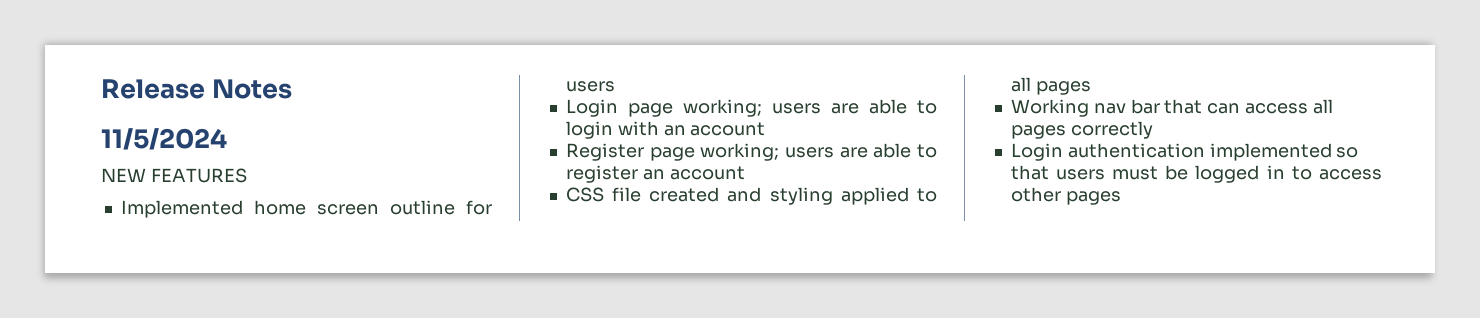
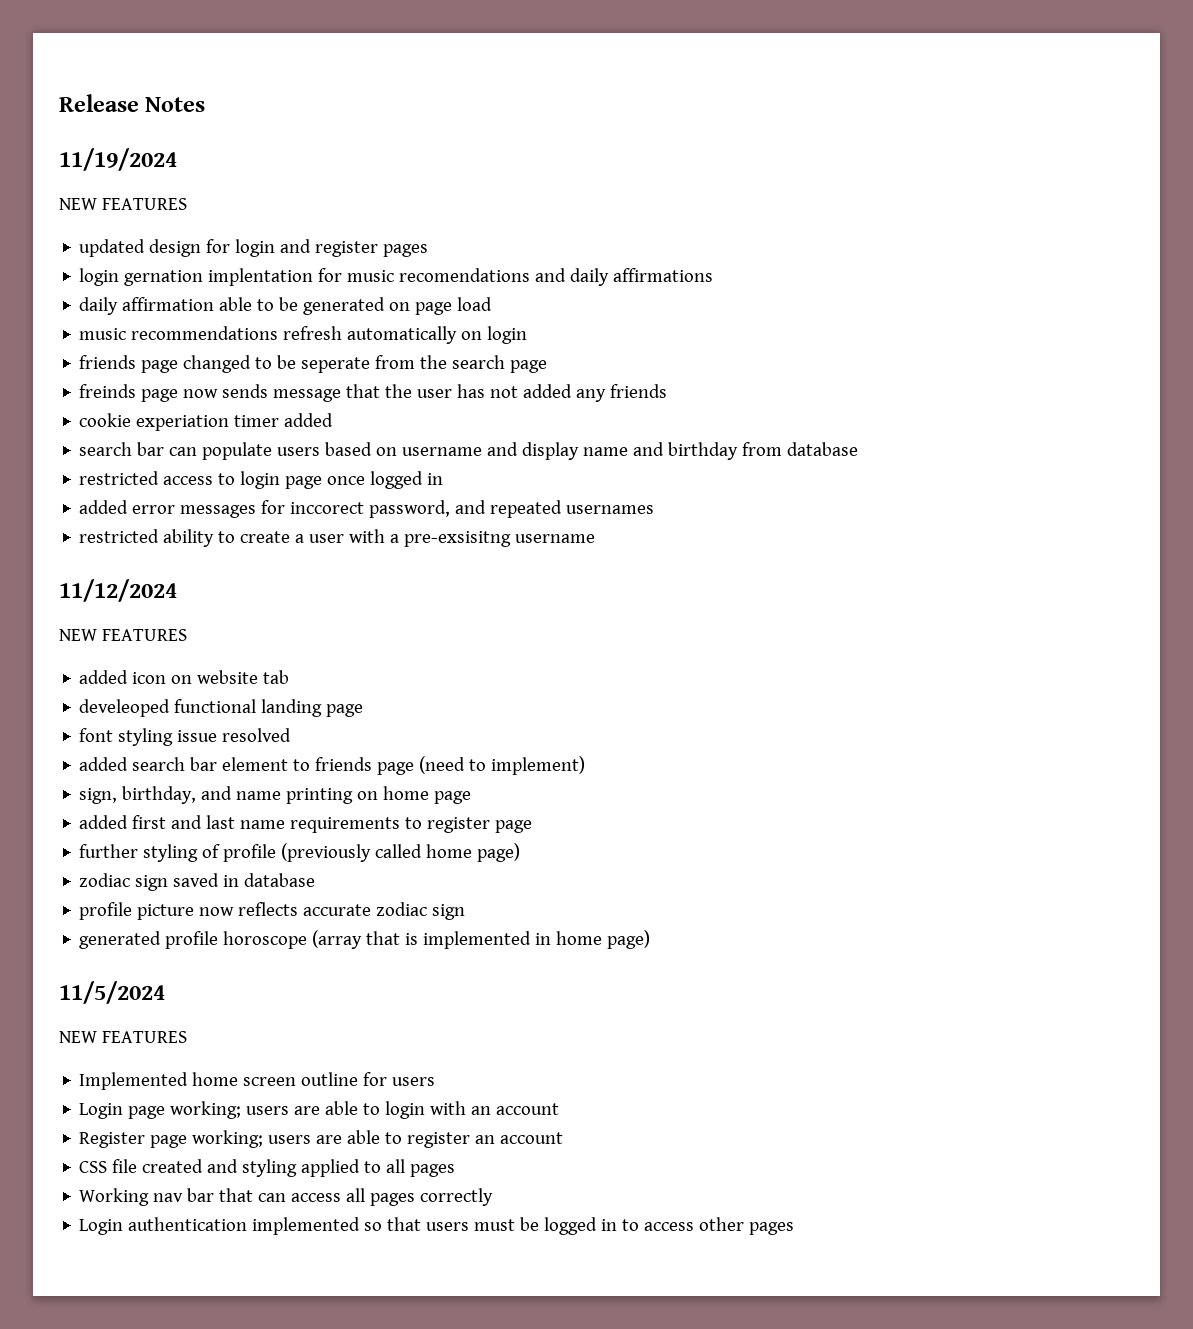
(292, 89) none -> [59,148,177,171] [59,198,187,210] [79,239,429,257] [79,268,714,286] [79,297,493,315] [79,326,528,344] [79,355,548,373] [79,384,668,402] [79,413,334,431] [79,442,859,460] [79,471,444,489] [79,500,655,518] [79,529,596,547] [59,579,177,602] [59,629,187,641] [79,670,290,684] [79,699,364,717] [79,728,292,746] [79,756,586,775] [79,786,472,804] [79,815,533,833] [79,843,521,862] [79,873,316,891] [79,902,466,920] [79,930,651,949] // 11/19/2024 // NEW FEATURES // updated design for login and register pages // login gernation implentation for music recomendations and daily affirmations // daily affirmation able to be generated on page load // music recommendations refresh automatically on login // friends page changed to be seperate from the search page // freinds page now sends message that the user has not added any friends // cookie experiation timer added // search bar can populate users based on username and display name and birthday from database // restricted access to login page once logged in // added error messages for inccorect password, and repeated usernames // restricted ability to create a user with a pre-exsisitng username // 11/12/2024 // NEW FEATURES // added icon on website tab // develeoped functional landing page // font styling issue resolved // added search bar element to friends page (need to implement) // sign, birthday, and name printing on home page // added first and last name requirements to register page // further styling of profile (previously called home page) // zodiac sign saved in database // profile picture now reflects accurate zodiac sign // generated profile horoscope (array that is implemented in home page)

